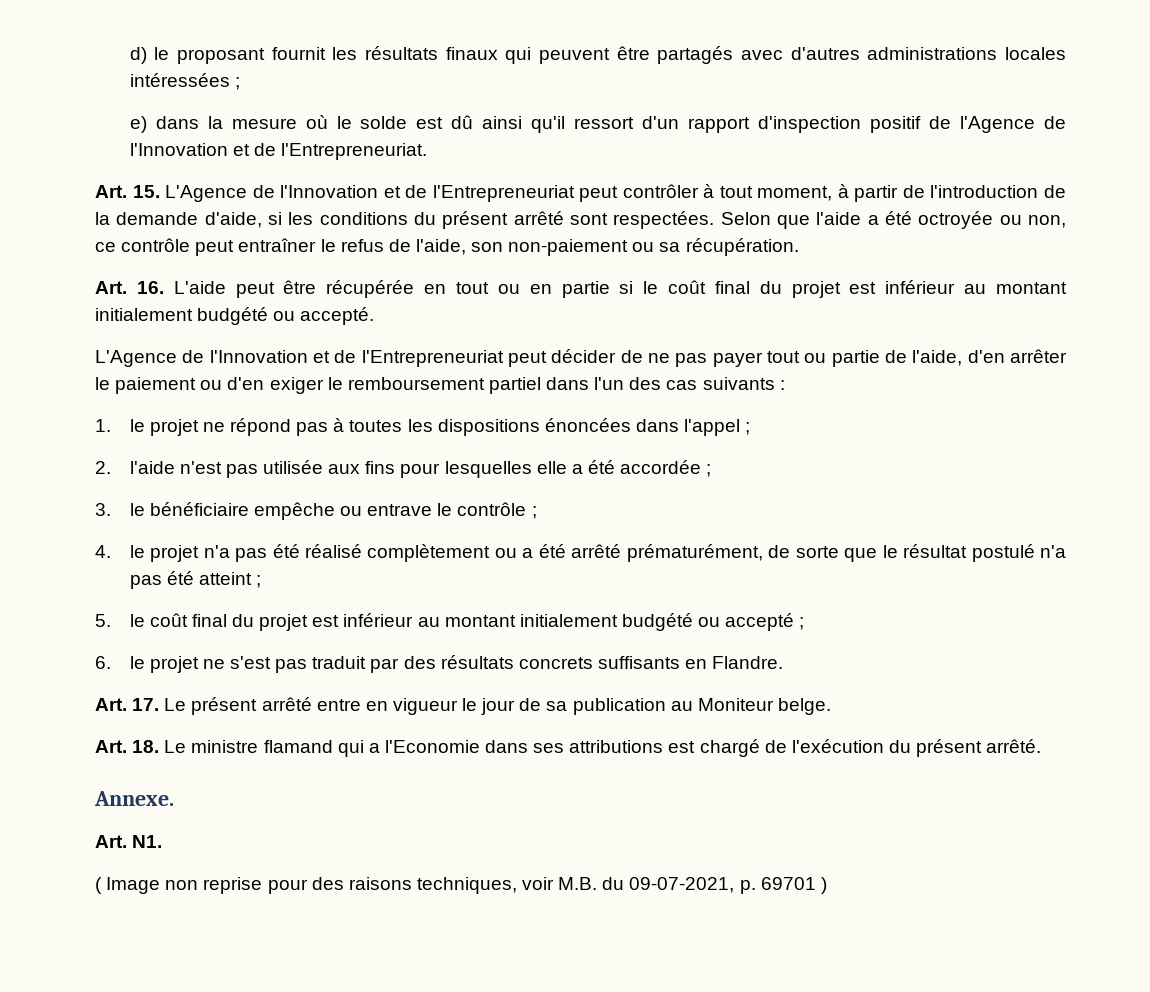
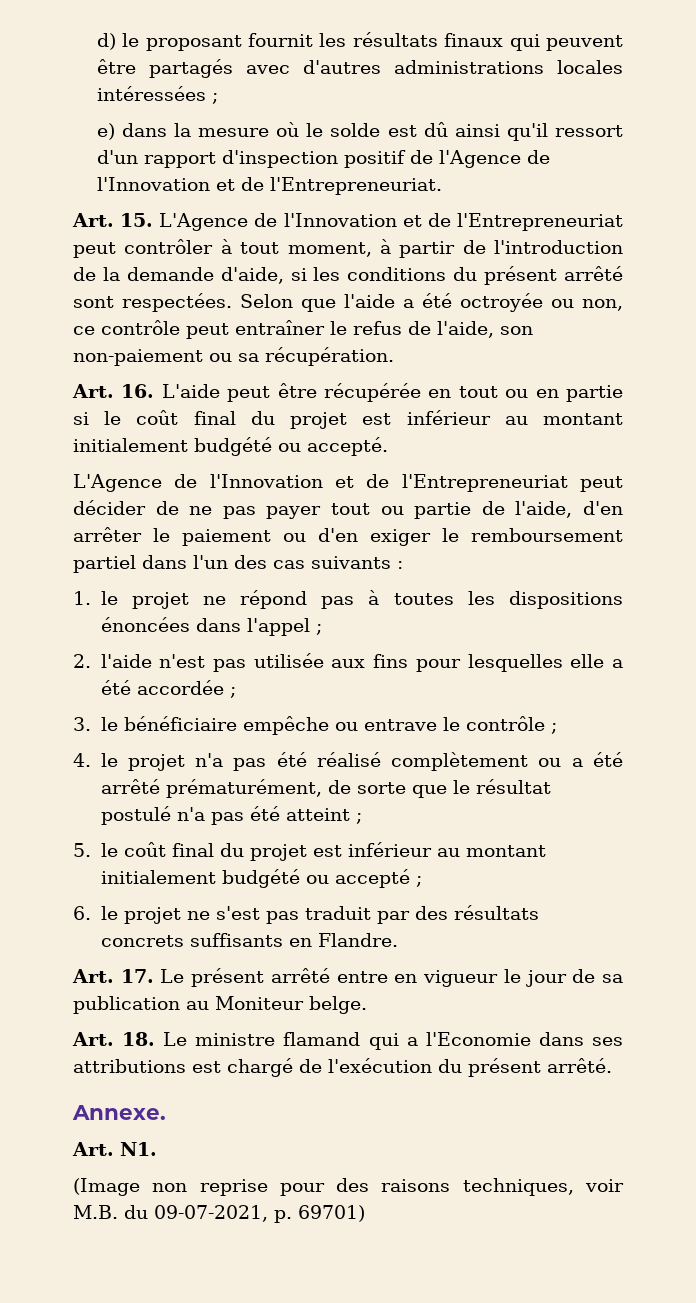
[95,877,161,894] ( Image -> [73,1178,140,1196] (Image
[760,877,827,894] 69701 ) -> [298,1205,365,1222] 69701)

